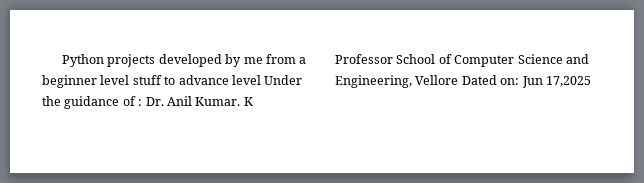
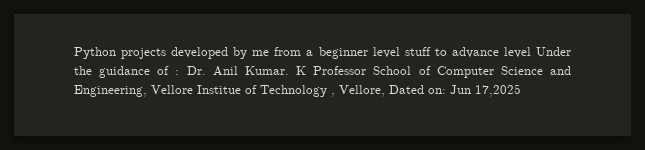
(459, 80) none -> [197,85,385,97] Institue of Technology , Vellore,

